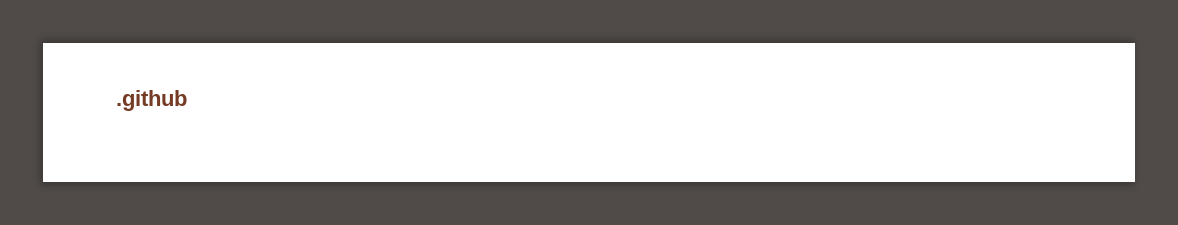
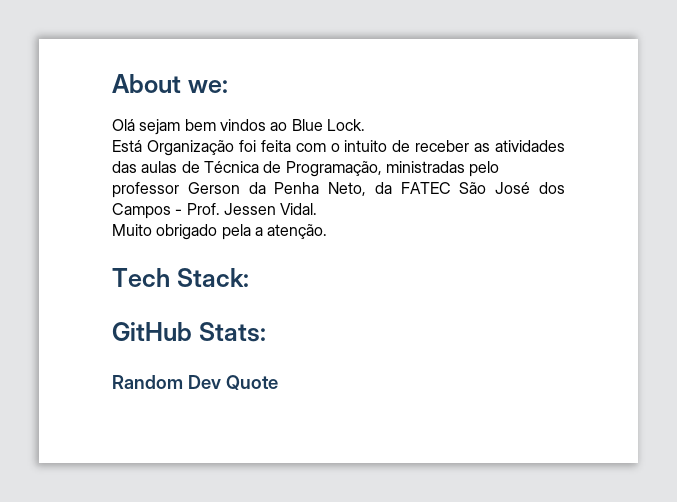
[116,90,187,111] .github -> [112,74,228,93] [112,119,365,135] [112,140,565,156] [112,161,500,177] [112,182,565,198] [112,203,318,219] [112,224,328,240] [112,268,249,287] [112,322,266,342] [112,375,278,390] About we: // Olá sejam bem vindos ao Blue Lock. // Está Organização foi feita com o intuito de receber as atividades das aulas de Técnica de Programação, ministradas pelo professor Gerson da Penha Neto, da FATEC São José dos Campos - Prof. Jessen Vidal. // Muito obrigado pela a atenção. // Tech Stack: // GitHub Stats: // Random Dev Quote

